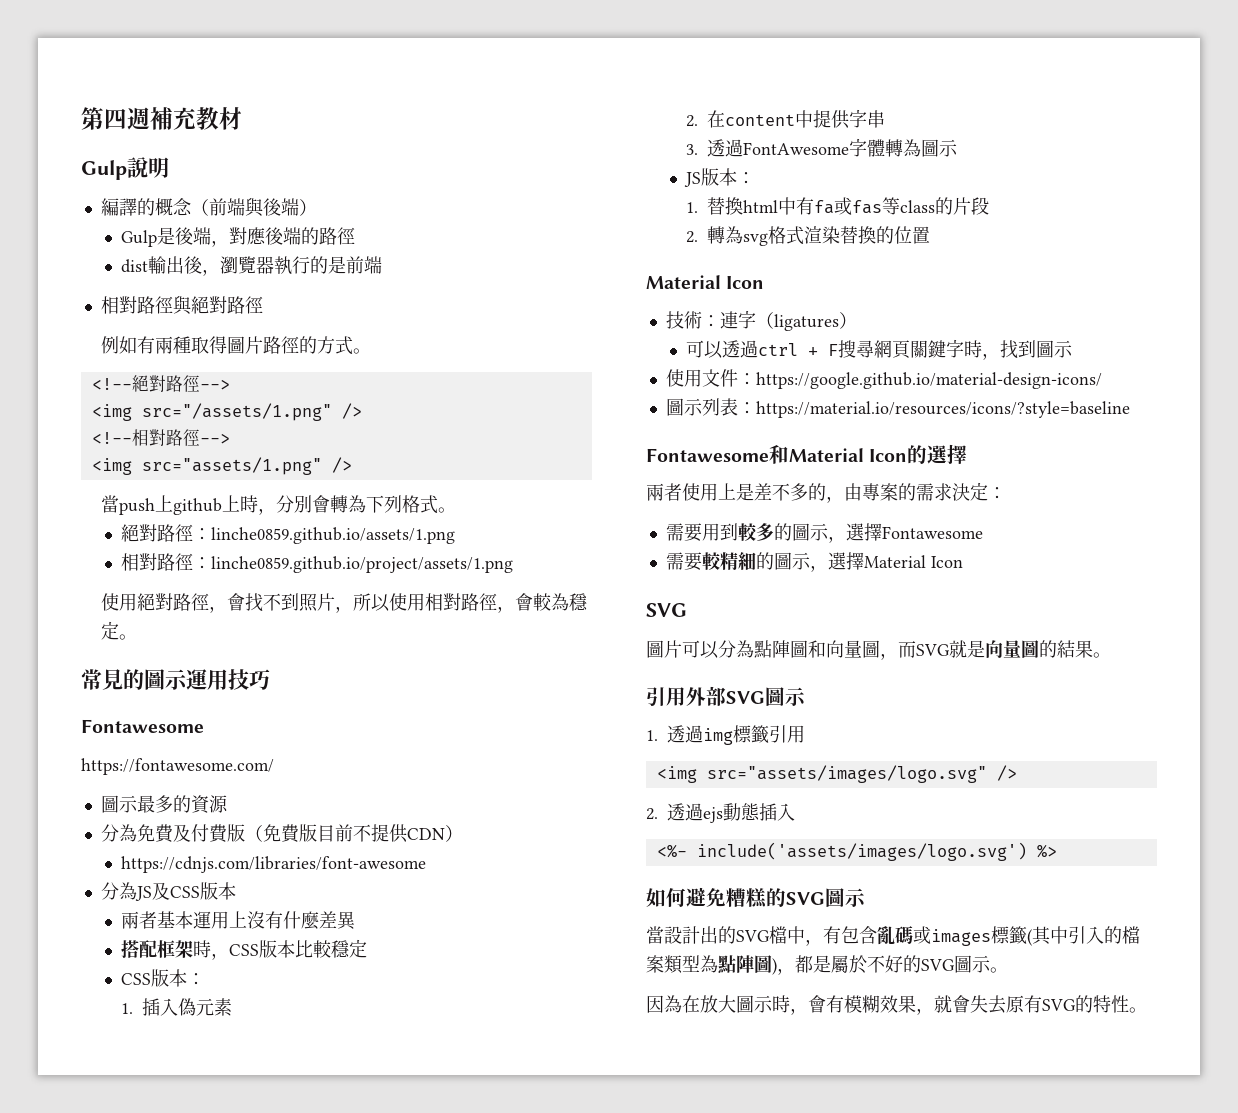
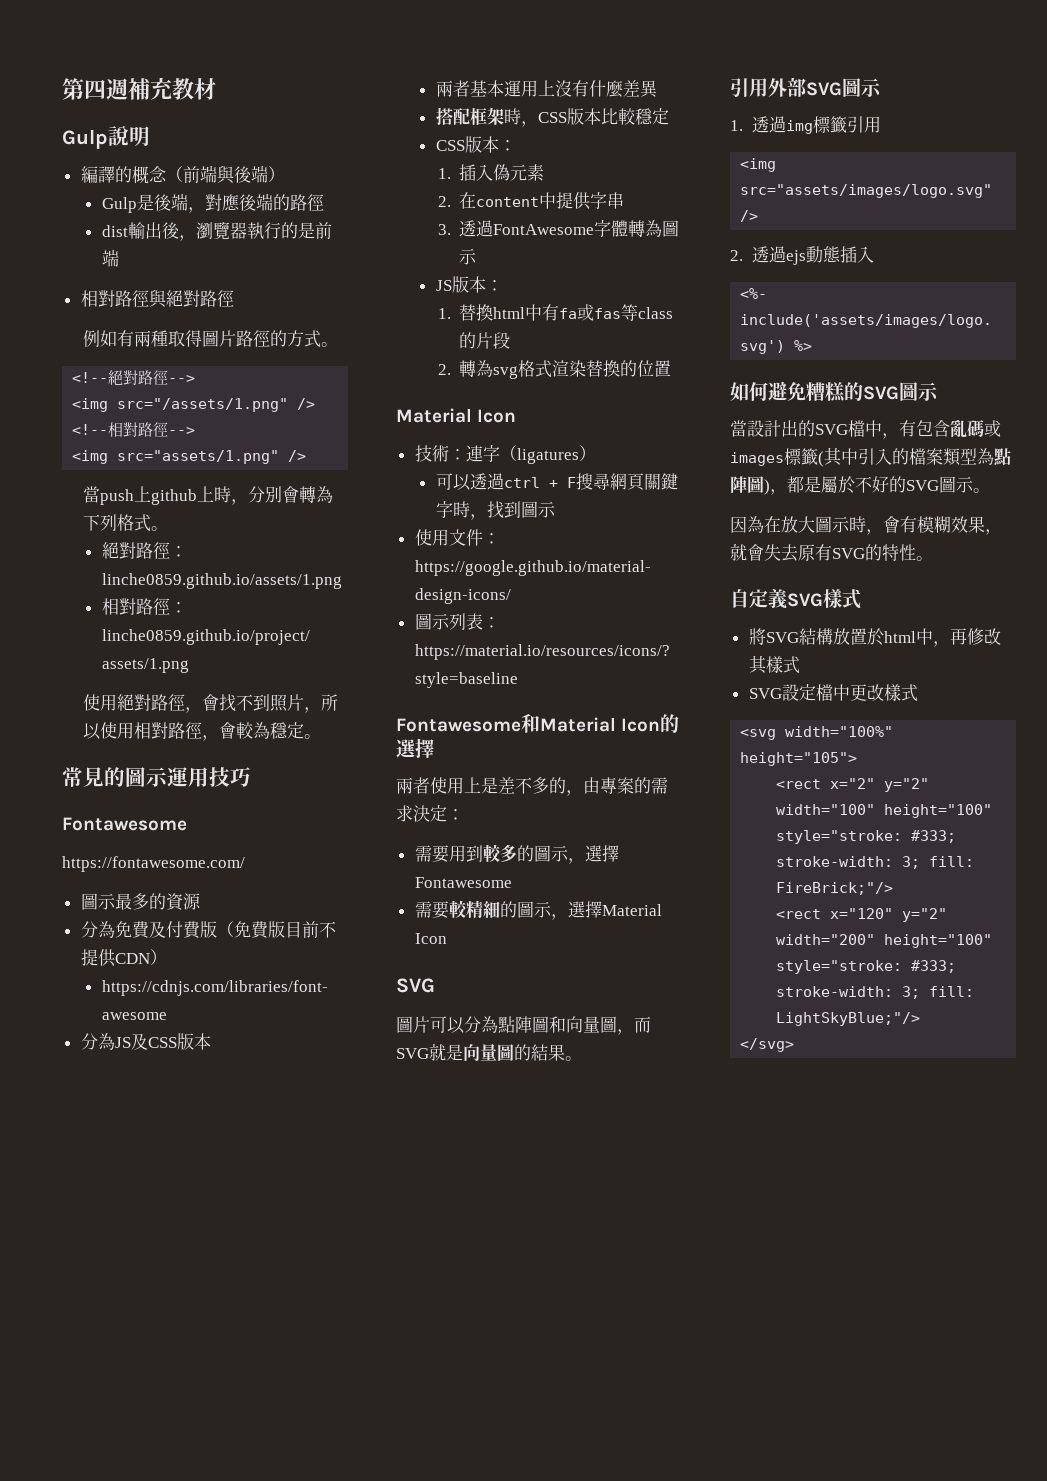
(1147, 1010) none -> [730,589,861,609] [748,628,1001,647] [748,655,800,674] [748,684,918,702] [740,726,894,740] [740,752,858,766] [776,778,930,792] [776,804,993,818] [776,830,957,844] [776,856,975,869] [776,882,894,895] [776,908,948,922] [776,934,993,948] [776,960,957,974] [776,986,975,999] [776,1012,921,1026] [740,1038,795,1052] // 自定義SVG樣式 // 將SVG結構放置於html中，再修改其樣式 // SVG設定檔中更改樣式 // <svg width="100%" height="105"> // <rect x="2" y="2" width="100" height="100" style="stroke: #333; stroke-width: 3; fill: FireBrick;"/> // <rect x="120" y="2" width="200" height="100" style="stroke: #333; stroke-width: 3; fill: LightSkyBlue;"/> // </svg>

